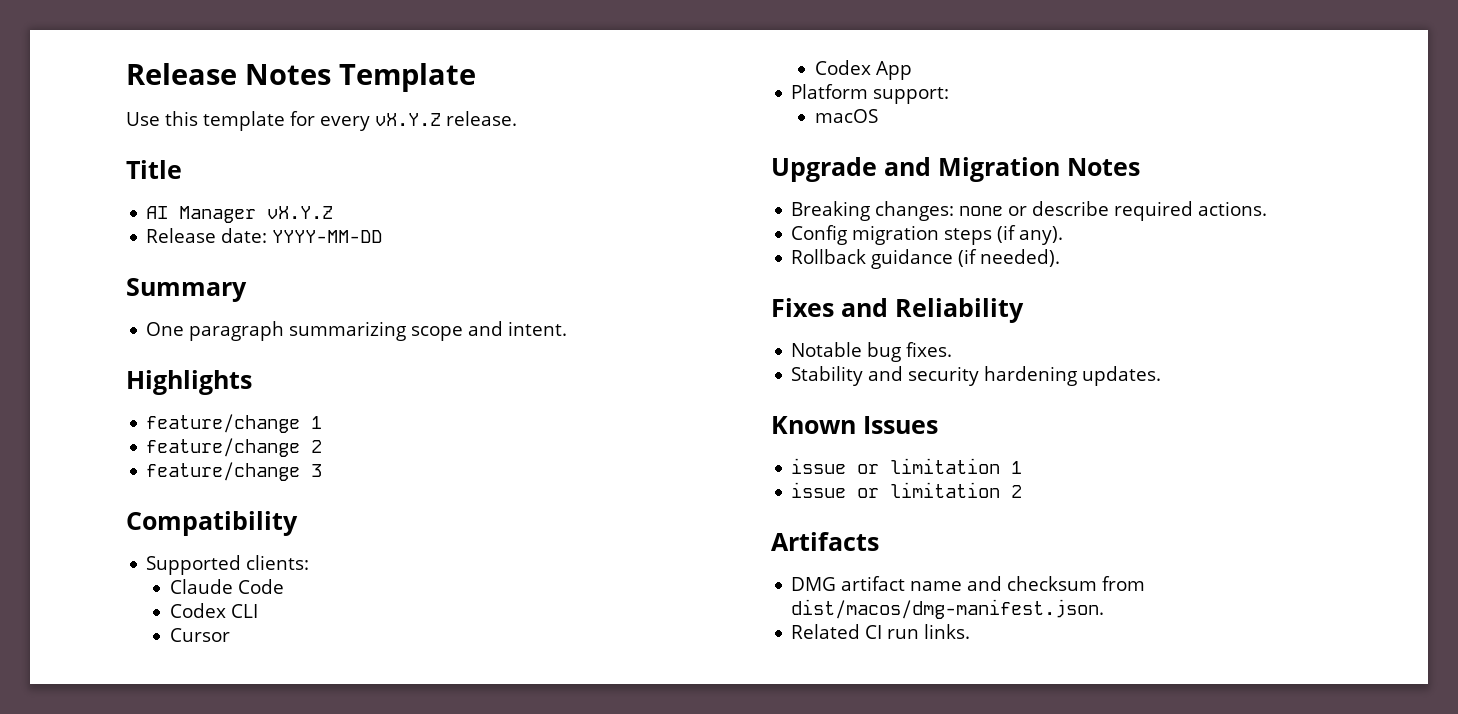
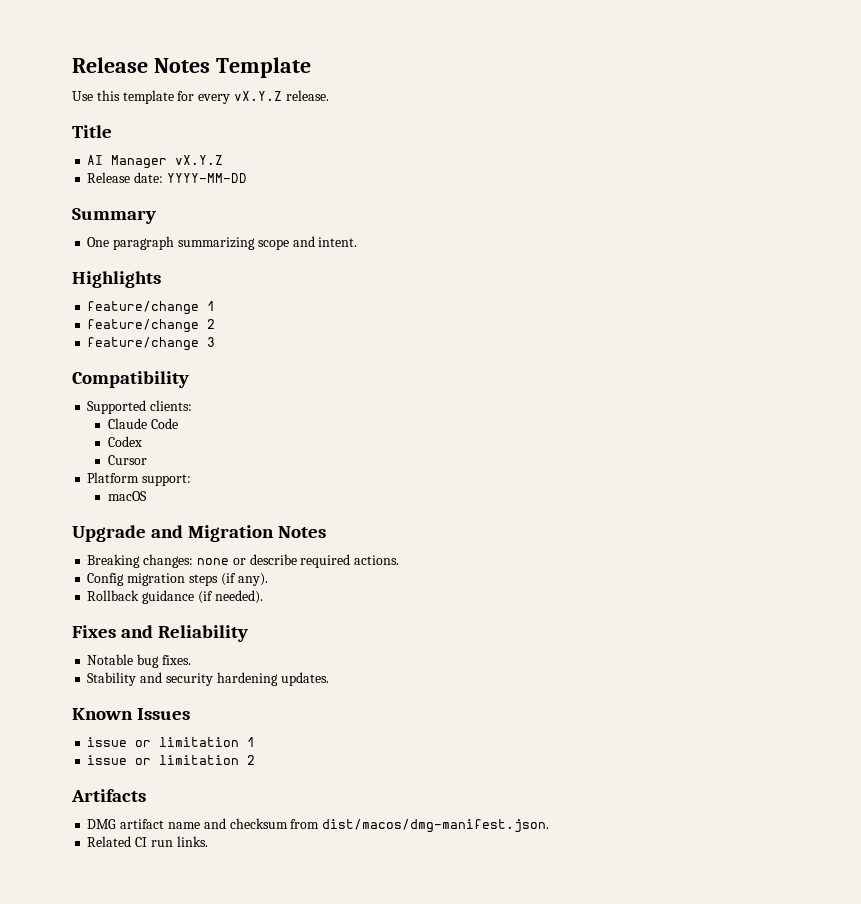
[230,604,258,618] CLI -> (142, 441) none
[814,60,912,80] // Codex App -> (147, 460) none

